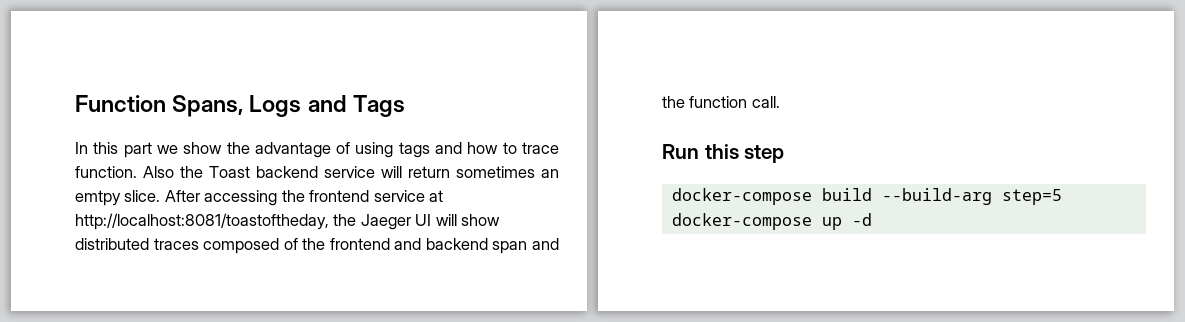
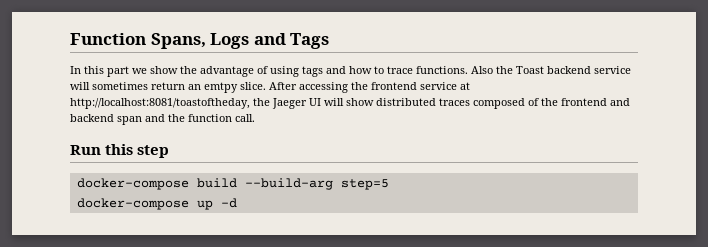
[75,166,137,178] function. -> [416,66,468,74] functions.
[408,166,535,178] return sometimes -> [92,82,185,90] sometimes return

